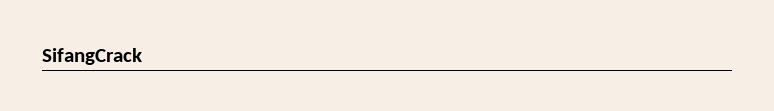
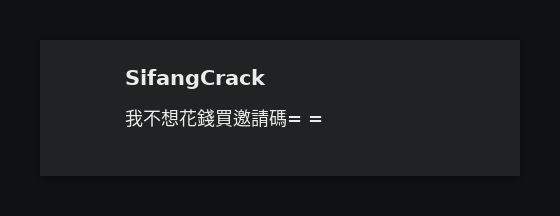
(142, 56) none -> [125,109,323,128] // 我不想花錢買邀請碼= =

